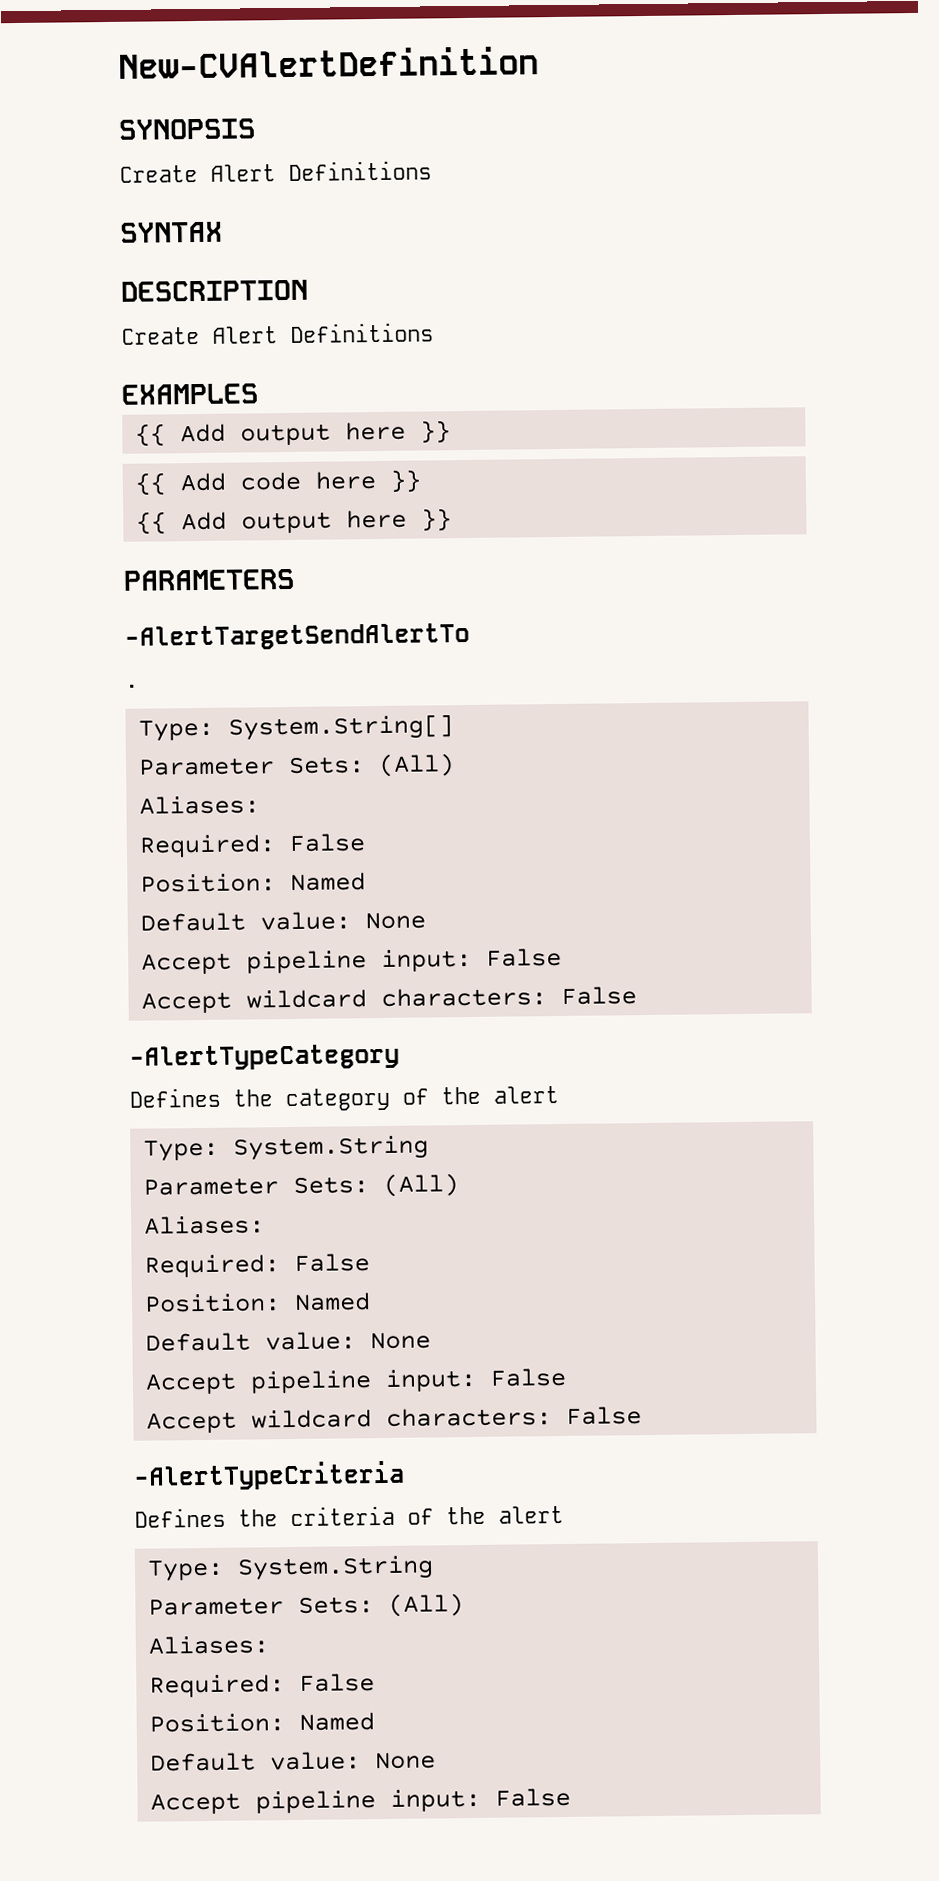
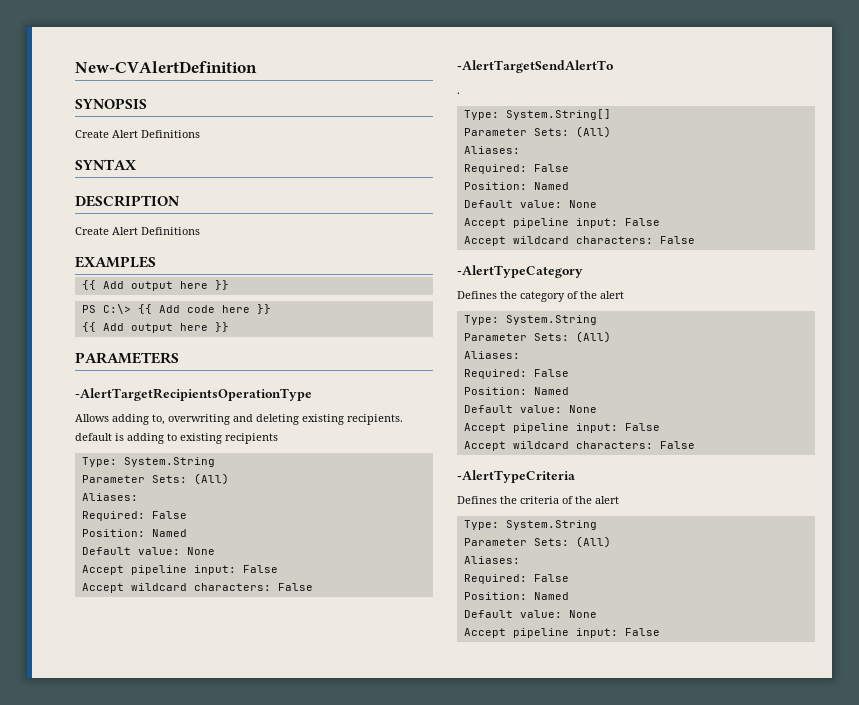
(451, 432) none -> [81,304,131,314] PS C:\>
(295, 579) none -> [75,388,312,401] [75,414,403,425] [75,433,278,444] [81,457,215,467] [81,473,229,485] [81,493,138,501] [81,511,187,521] [81,529,187,537] [81,547,215,555] [81,565,278,575] [81,583,313,593] // -AlertTargetRecipientsOperationType // Allows adding to, overwriting and deleting existing recipients. default is adding to existing recipients // Type: System.String // Parameter Sets: (All) // Aliases: // Required: False // Position: Named // Default value: None // Accept pipeline input: False // Accept wildcard characters: False

